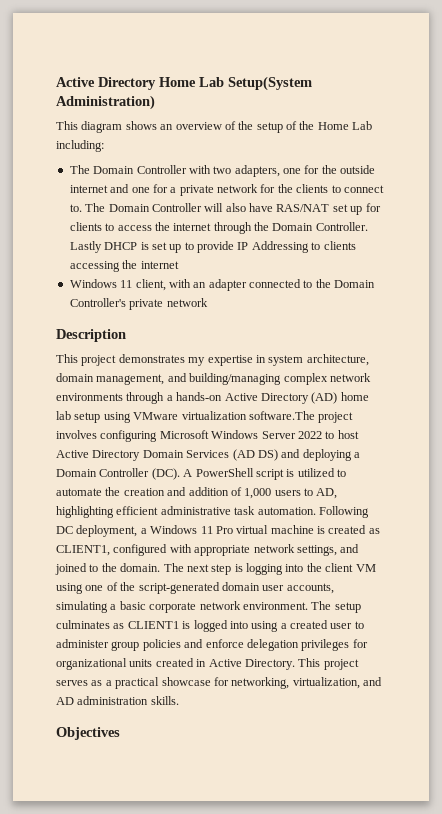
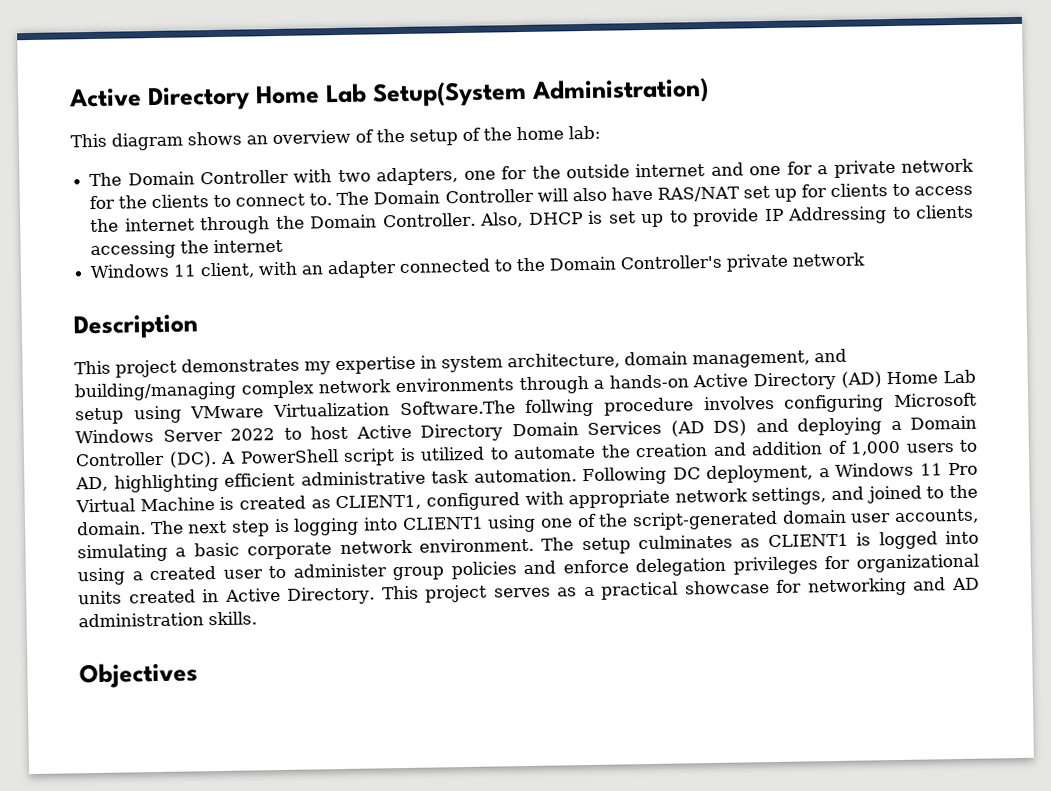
[317,121,373,130] [56,140,104,152] Home Lab including: -> [516,125,601,141] home lab:
[69,241,102,253] Lastly -> [480,212,524,228] Also,
[340,392,369,401] [56,411,71,420] home lab -> [886,369,976,385] Home Lab
[181,411,354,423] virtualization software.The project -> [273,397,694,418] Virtualization Software.The follwing procedure
[236,525,314,534] virtual machine -> [75,497,215,513] Virtual Machine
[306,563,376,572] the client VM -> [401,516,484,531] CLIENT1
[231,677,360,689] networking, virtualization, -> [807,577,907,597] networking

